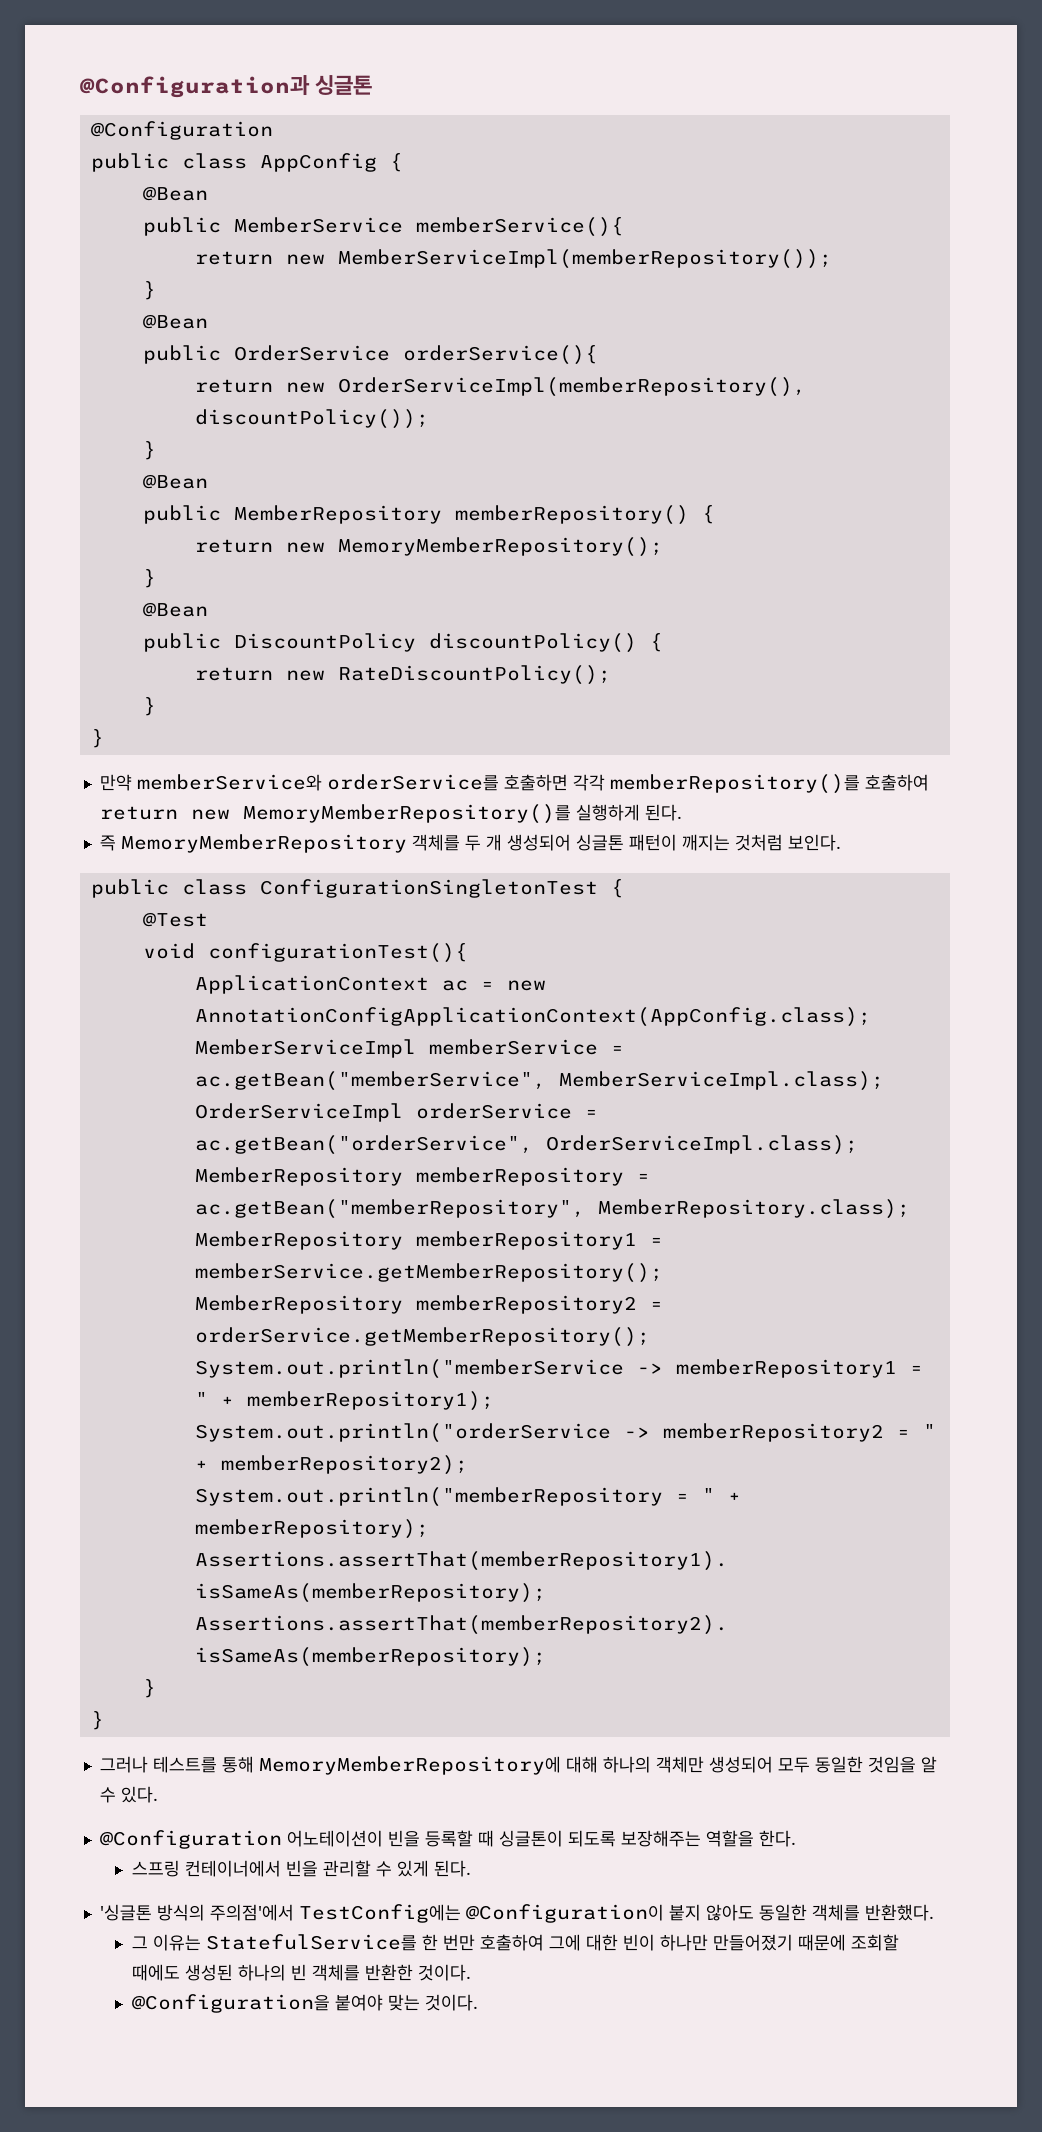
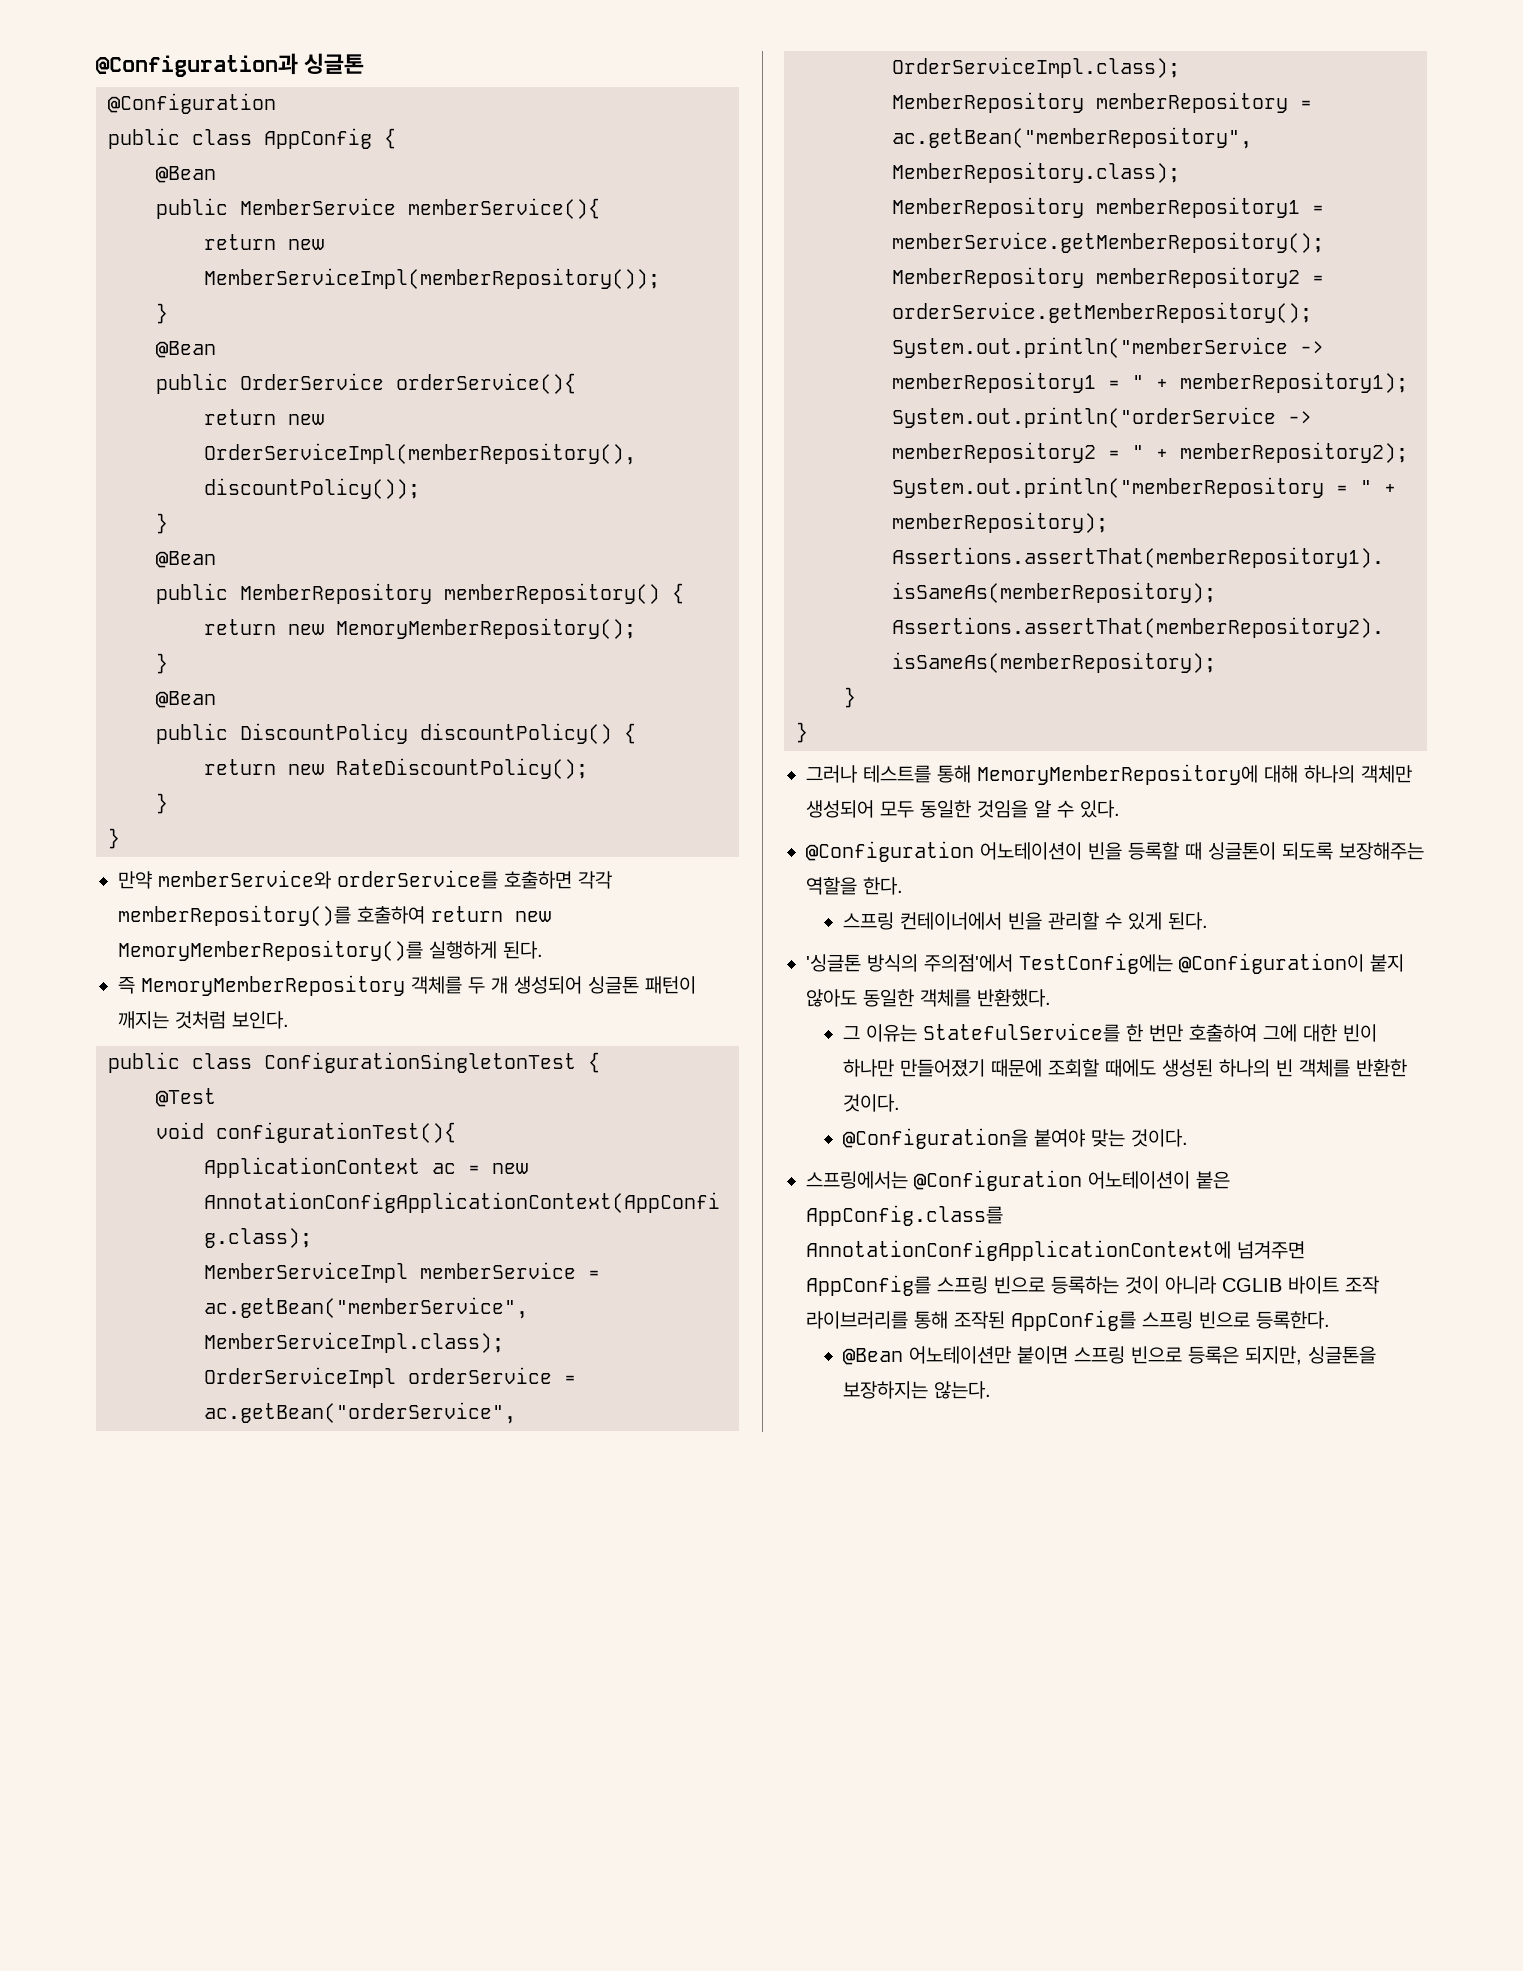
(478, 2002) none -> [806,1170,1230,1191] [806,1205,1003,1226] [806,1240,1305,1261] [806,1275,1379,1296] [806,1310,1330,1331] [842,1346,1376,1365] [842,1381,991,1399] // 스프링에서는 @Configuration 어노테이션이 붙은 AppConfig.class를 AnnotationConfigApplicationContext에 넘겨주면 AppConfig를 스프링 빈으로 등록하는 것이 아니라 CGLIB 바이트 조작 라이브러리를 통해 조작된 AppConfig를 스프링 빈으로 등록한다. // @Bean 어노테이션만 붙이면 스프링 빈으로 등록은 되지만, 싱글톤을 보장하지는 않는다.

